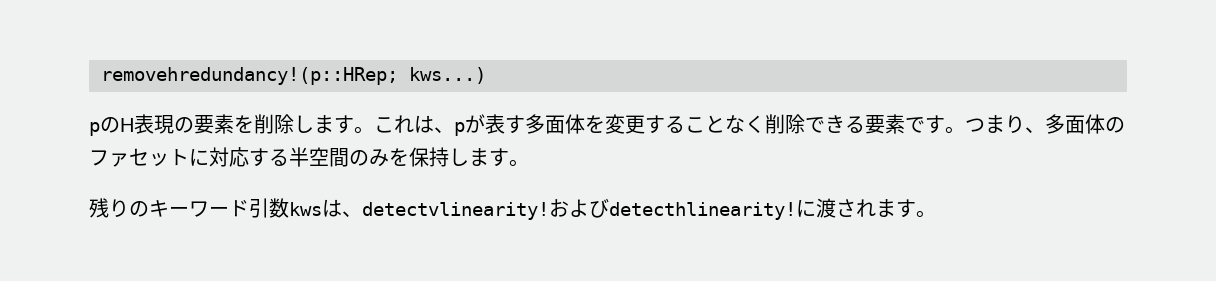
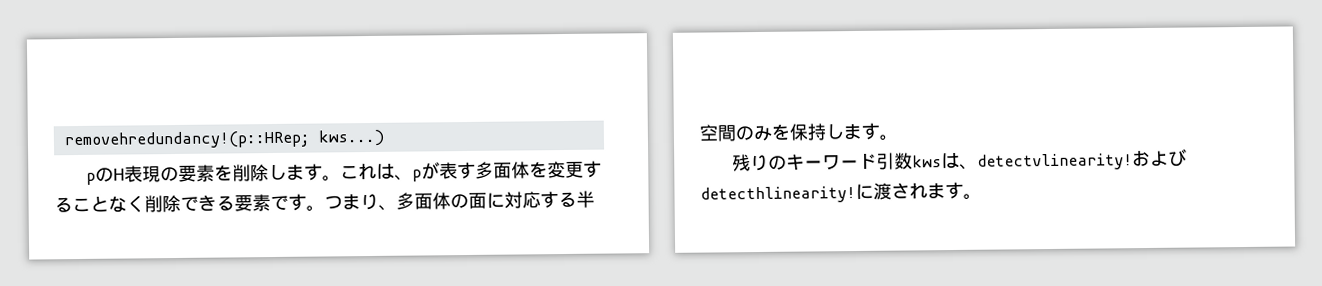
[89,148,189,167] ファセット -> [468,192,487,209] 面

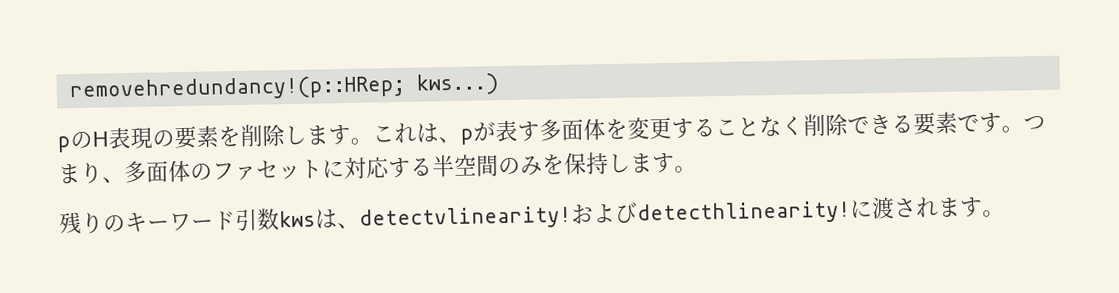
[468,192,487,209] 面 -> [212,159,323,182] ファセット

